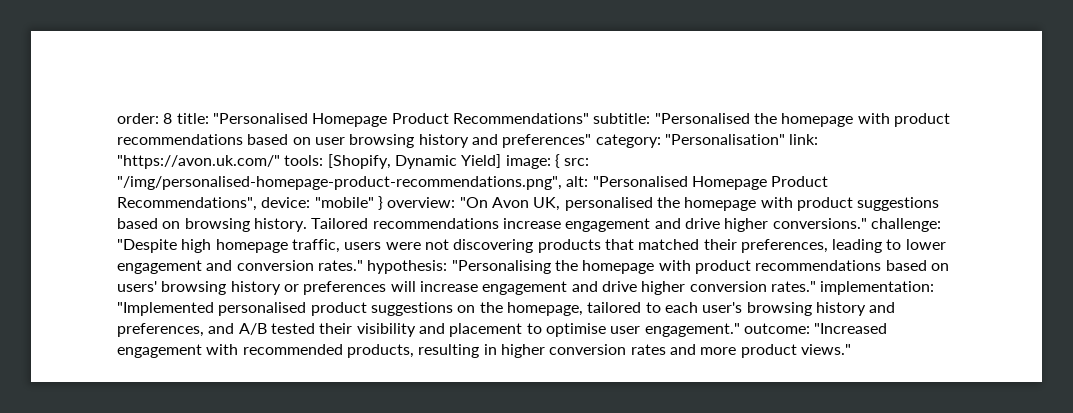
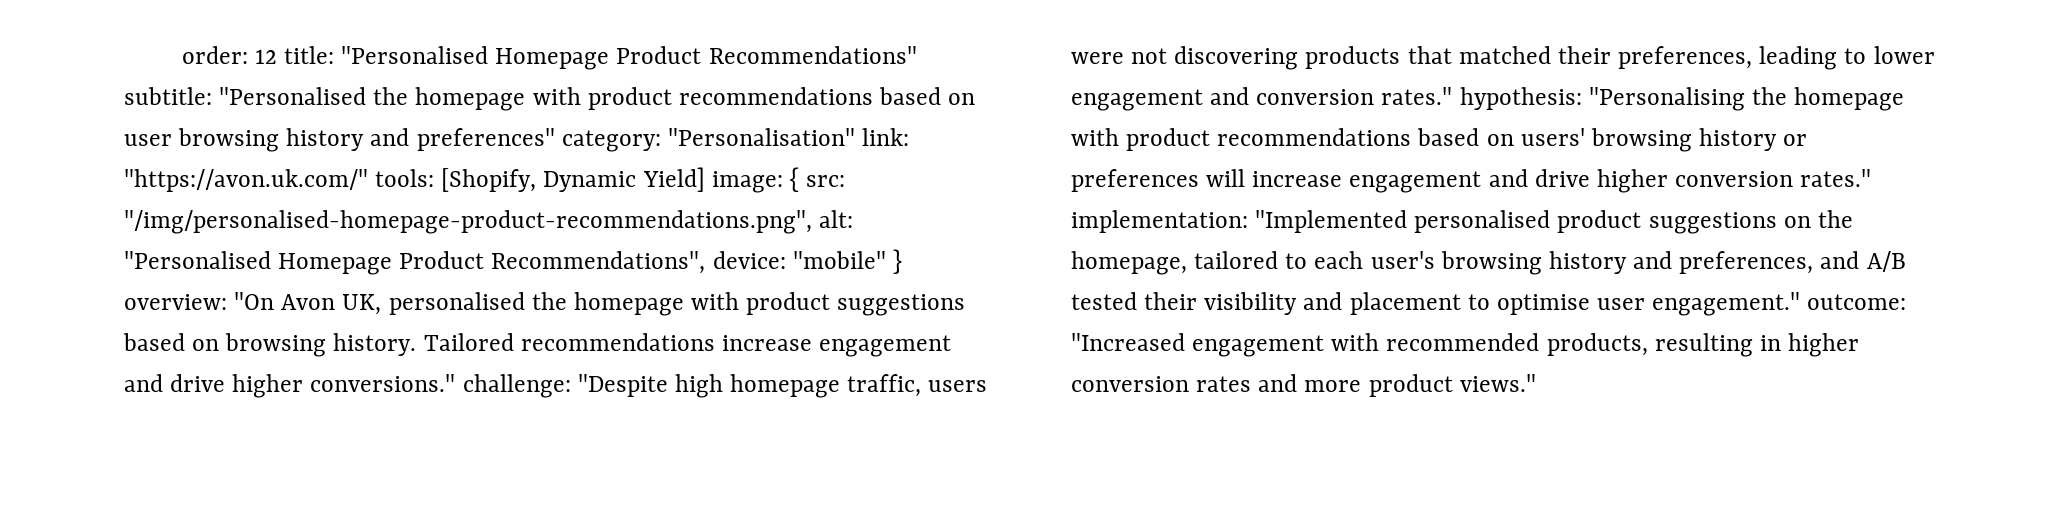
[163,113,173,124] 8 -> [254,49,277,64] 12

